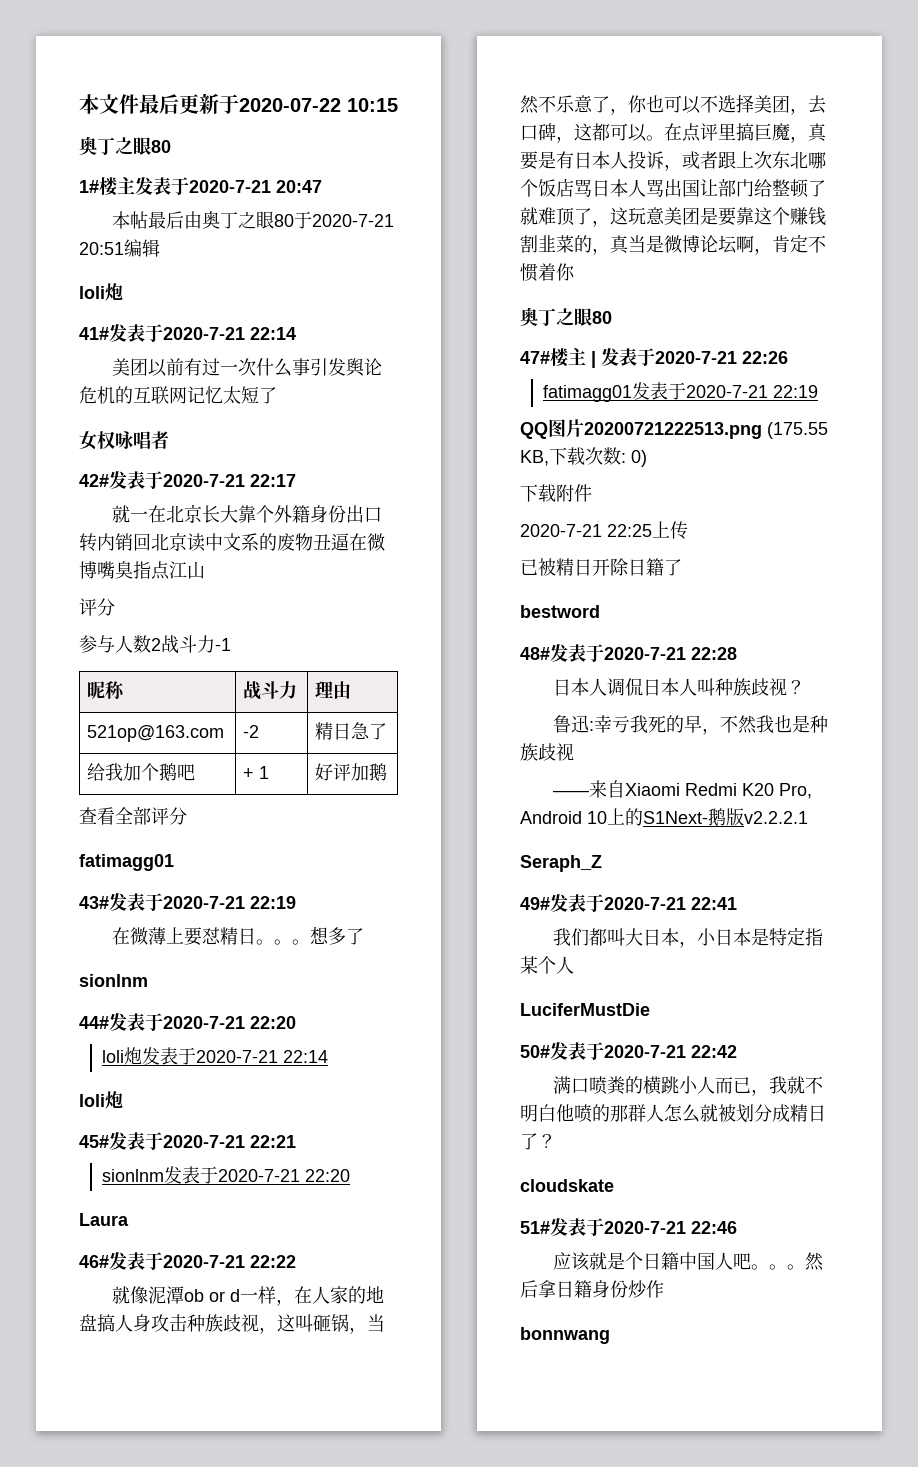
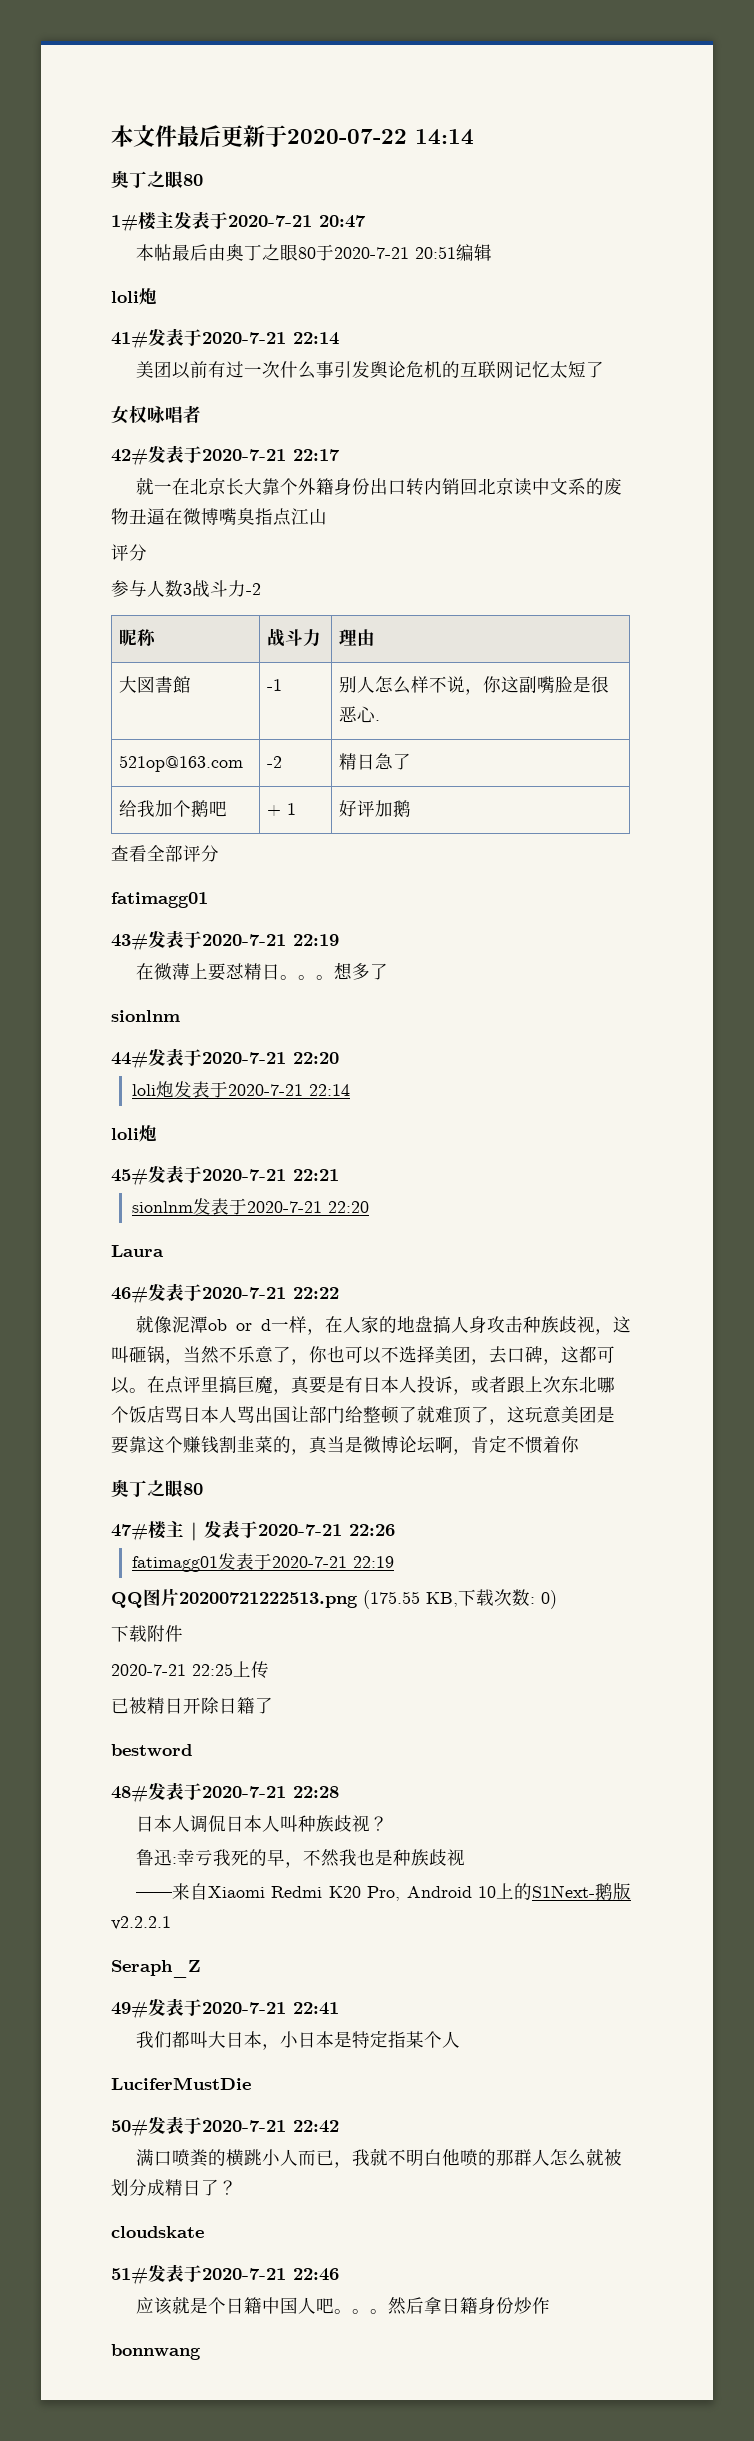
[347,98,398,112] 10:15 -> [415,129,474,145] 14:14
[151,635,231,654] 2战斗力-1 -> [183,580,261,598] 3战斗力-2
(352, 690) none -> [118,676,191,693] [266,679,282,691] [338,676,609,695] [338,706,380,723] // 大図書館 | -1 | 别人怎么样不说，你这副嘴脸是很恶心.

